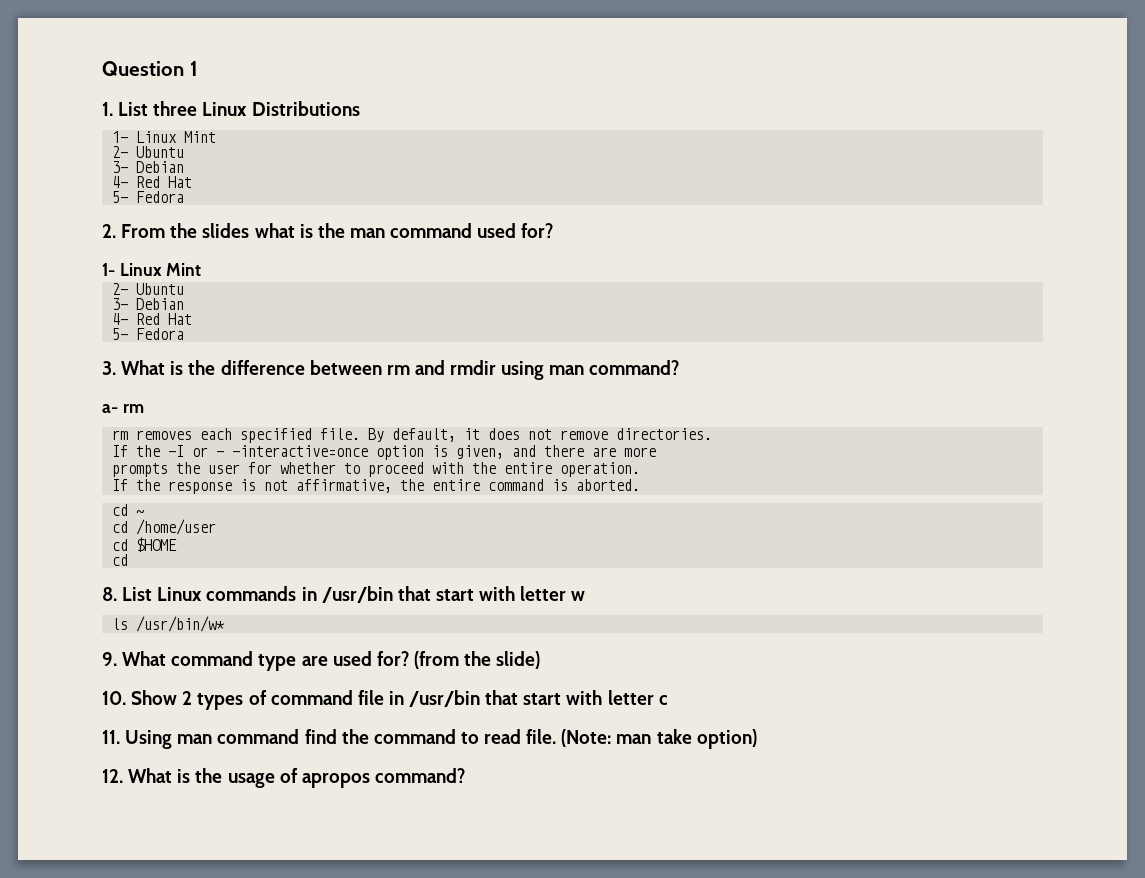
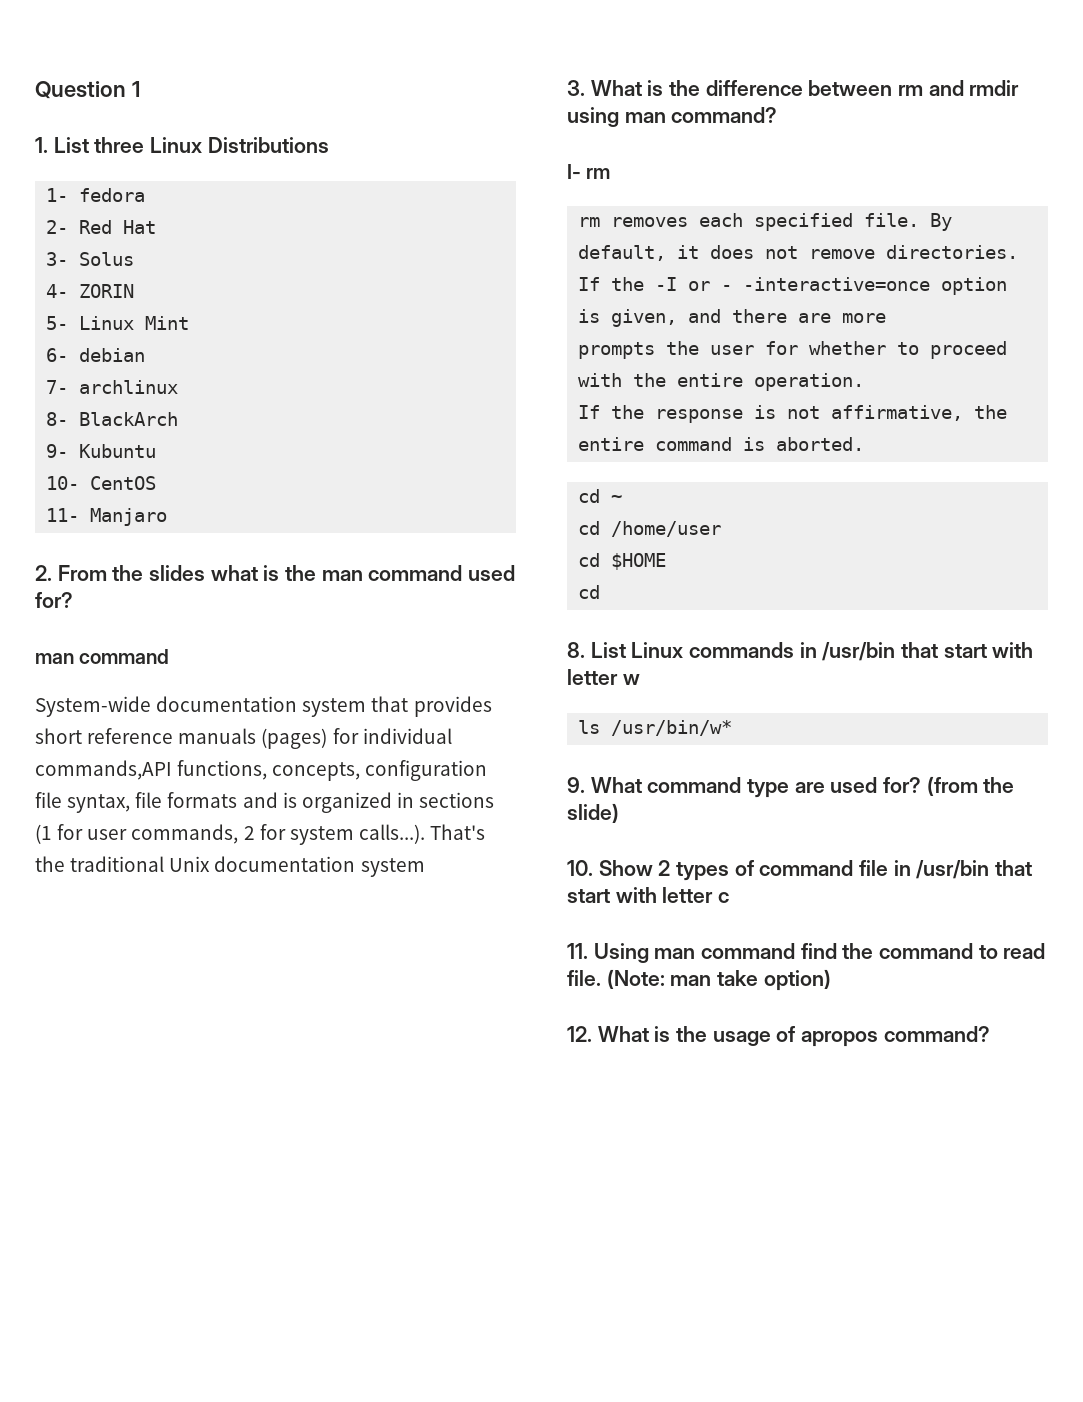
[135,131,216,143] [111,146,184,158] [111,161,184,173] [111,176,192,188] [111,191,184,203] Linux Mint // 2- Ubuntu // 3- Debian // 4- Red Hat // 5- Fedora -> [79,188,146,202] [46,220,157,234] [46,252,135,266] [46,284,135,298] [46,316,190,330] [46,348,146,362] [46,380,179,394] [46,412,179,426] [46,444,157,458] [46,476,157,490] [46,508,168,526] fedora // 2- Red Hat // 3- Solus // 4- ZORIN // 5- Linux Mint // 6- debian // 7- archlinux // 8- BlackArch // 9- Kubuntu // 10- CentOS // 11- Manjaro
[102,263,202,276] [111,283,184,295] [111,298,184,310] [111,313,192,325] [111,328,184,340] 1- Linux Mint // 2- Ubuntu // 3- Debian // 4- Red Hat // 5- Fedora -> [35,649,170,664] [35,696,492,717] [35,728,452,749] [35,760,488,781] [35,792,495,813] [35,824,486,845] [35,856,425,877] man command // System-wide documentation system that provides short reference manuals (pages) for individual commands,API functions, concepts, configuration file syntax, file formats and is organized in sections (1 for user commands, 2 for system calls...). That's the traditional Unix documentation system
[102,404,118,413] a- -> [567,164,581,179] I-

